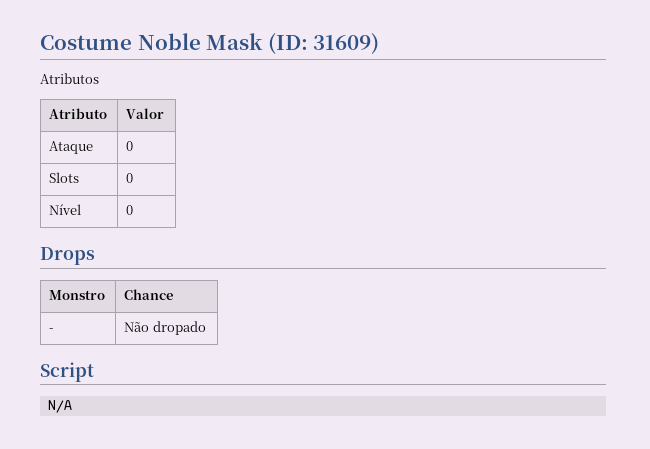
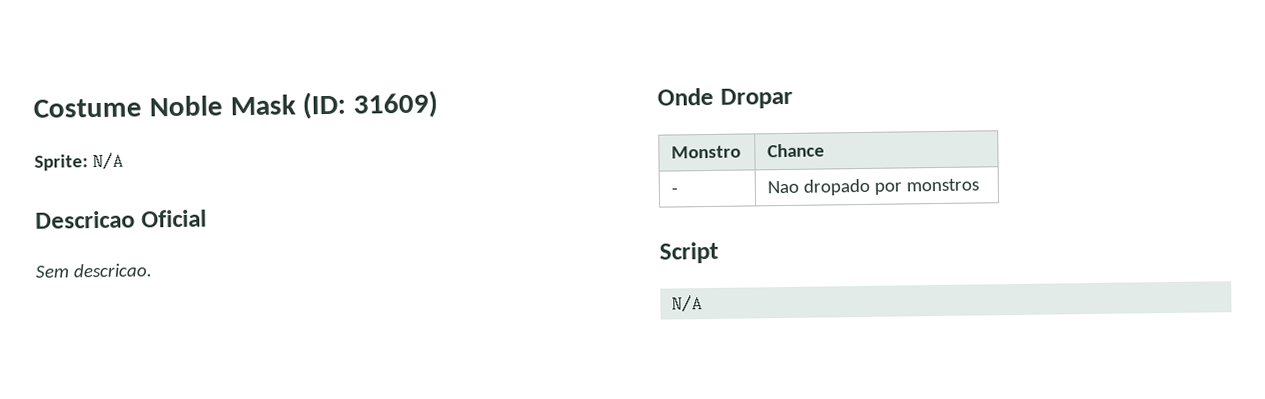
[40,73,99,84] [49,108,108,119] [126,108,165,119] [49,141,94,154] [126,141,134,151] [49,172,80,183] [126,173,134,183] [49,204,82,215] [126,205,134,215] [40,247,95,265] Atributos // Atributo | Valor // Ataque | 0 // Slots | 0 // Nível | 0 // Drops -> [34,152,123,172] [35,209,207,229] [35,263,152,278] [657,87,793,109] Sprite: N/A // Descricao Oficial // Sem descricao. // Onde Dropar
[124,322,150,332] Não -> [767,180,800,194] Nao
(206, 328) none -> [874,178,980,195] por monstros

